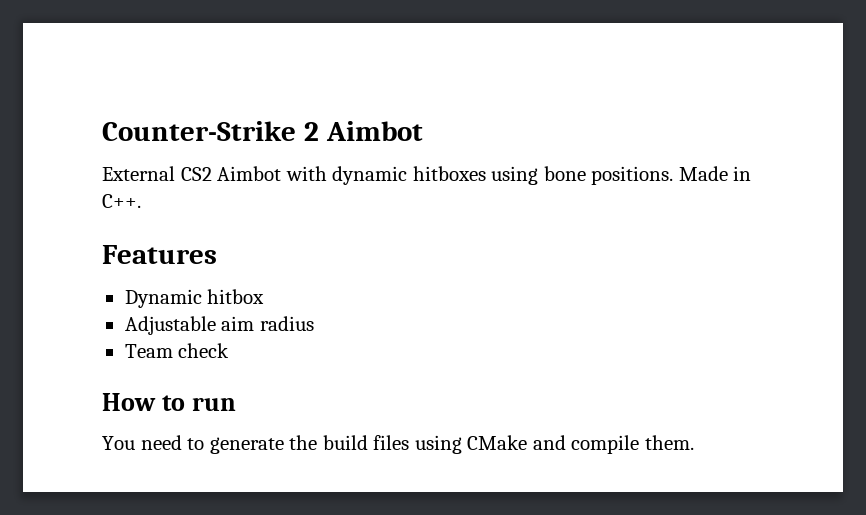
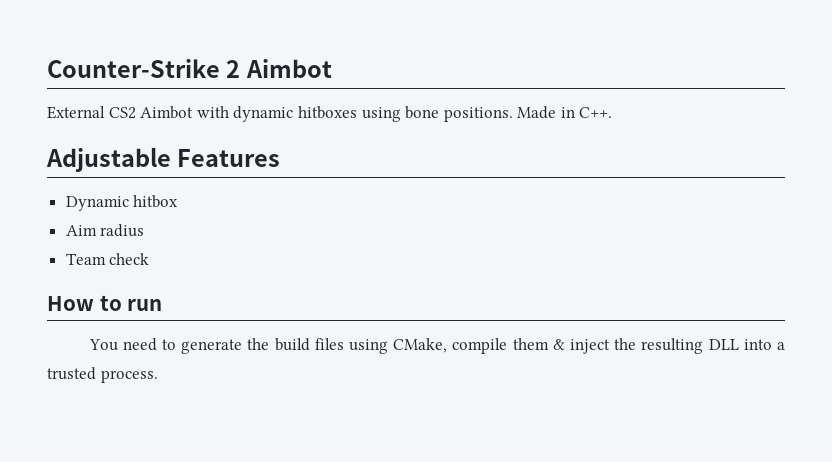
(141, 201) none -> [46,147,171,172] Adjustable
[124,316,255,335] Adjustable aim -> [65,225,97,236] Aim
[467,435,694,454] CMake and compile them. -> [393,338,785,354] [47,367,158,383] CMake, compile them & inject the resulting DLL into a trusted process.

